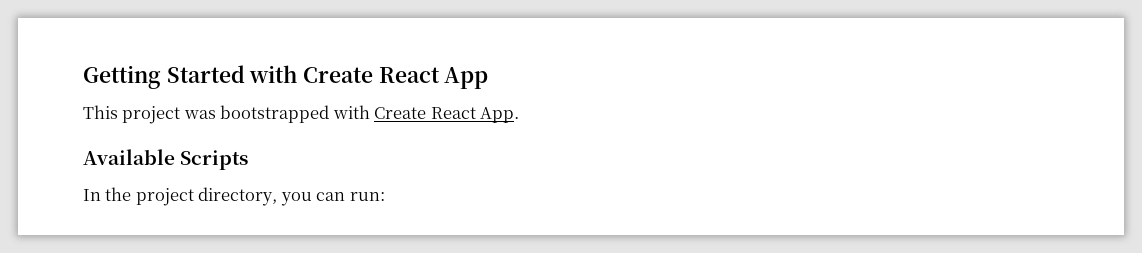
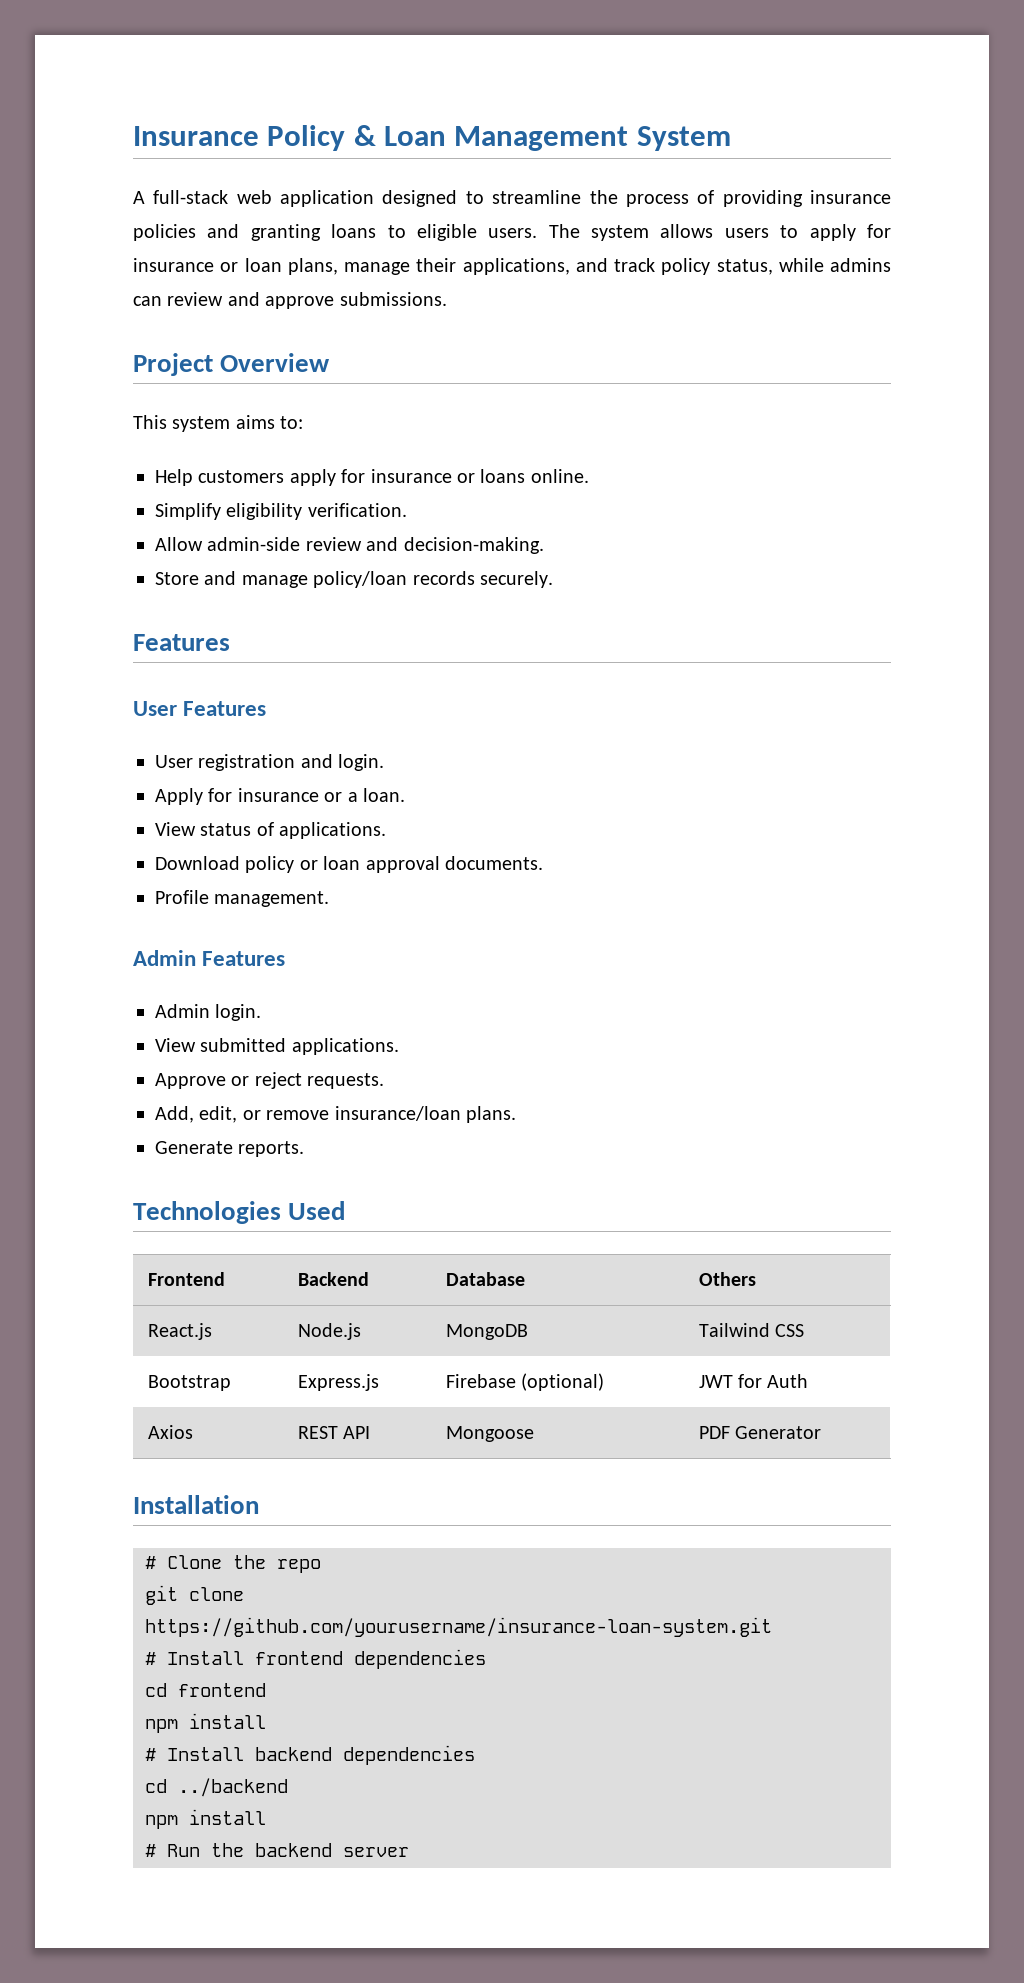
[83,65,489,89] [83,105,520,124] [83,149,249,170] [83,187,385,206] Getting Started with Create React App // This project was bootstrapped with Create React App. // Available Scripts // In the project directory, you can run: -> [133,125,731,151] [133,190,891,207] [133,224,891,241] [133,258,891,275] [133,292,447,309] [133,353,331,376] [133,415,304,432] [155,469,589,486] [155,503,407,520] [155,537,544,554] [155,571,553,588] [133,634,230,651] [133,701,267,716] [155,754,385,771] [155,788,405,805] [155,822,387,839] [155,856,543,873] [155,890,330,907] [133,950,286,966] [155,1004,262,1021] [155,1038,399,1055] [155,1072,385,1089] [155,1106,516,1123] [155,1141,305,1157] [133,1201,346,1224] [147,1272,225,1286] [297,1272,369,1286] [445,1272,525,1286] [698,1272,756,1286] [147,1323,212,1340] [297,1323,361,1340] [445,1324,528,1340] [698,1323,804,1337] [147,1375,231,1391] [297,1374,379,1391] [445,1373,604,1391] [698,1374,809,1388] [147,1425,193,1439] [297,1426,370,1439] [445,1426,534,1442] [698,1426,821,1439] [133,1495,259,1514] [145,1555,321,1573] [145,1585,244,1605] [145,1617,772,1637] [145,1649,486,1669] [145,1683,266,1697] [145,1713,266,1733] [145,1745,475,1765] [145,1778,288,1797] [145,1809,266,1829] [145,1843,409,1857] Insurance Policy & Loan Management System // A full-stack web application designed to streamline the process of providing insurance policies and granting loans to eligible users. The system allows users to apply for insurance or loan plans, manage their applications, and track policy status, while admins can review and approve submissions. // Project Overview // This system aims to: // Help customers apply for insurance or loans online. // Simplify eligibility verification. // Allow admin-side review and decision-making. // Store and manage policy/loan records securely. // Features // User Features // User registration and login. // Apply for insurance or a loan. // View status of applications. // Download policy or loan approval documents. // Profile management. // Admin Features // Admin login. // View submitted applications. // Approve or reject requests. // Add, edit, or remove insurance/loan plans. // Generate reports. // Technologies Used // Frontend | Backend | Database | Others // React.js | Node.js | MongoDB | Tailwind CSS // Bootstrap | Express.js | Firebase (optional) | JWT for Auth // Axios | REST API | Mongoose | PDF Generator // Installation // # Clone the repo // git clone https://github.com/yourusername/insurance-loan-system.git // # Install frontend dependencies // cd frontend // npm install // # Install backend dependencies // cd ../backend // npm install // # Run the backend server

